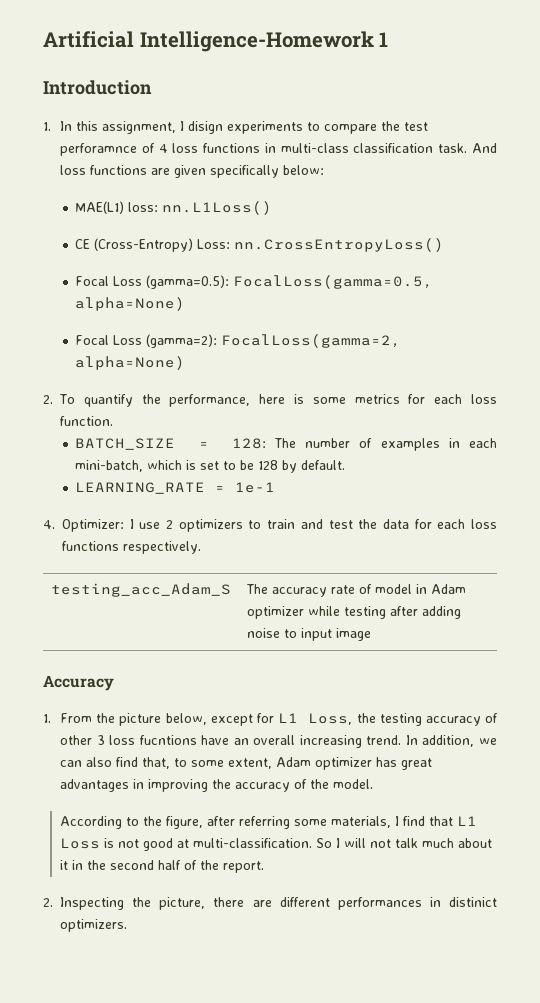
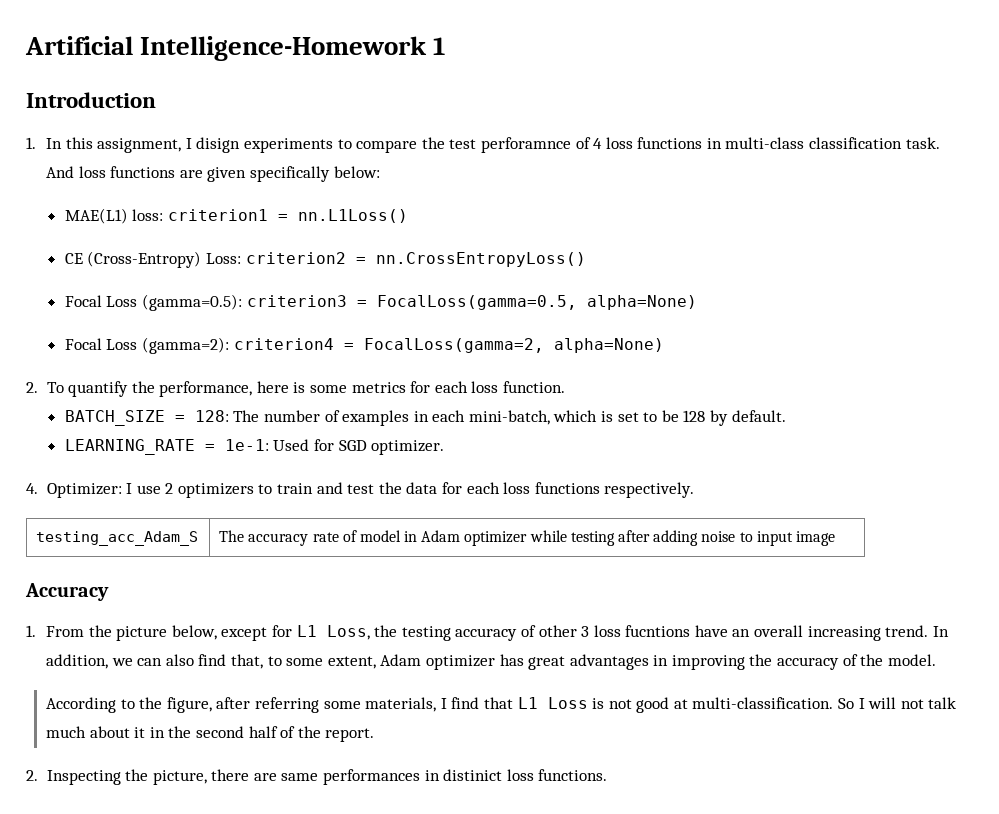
(159, 207) none -> [167,209,288,221] criterion1 =
(231, 244) none -> [245,252,366,264] criterion2 =
(230, 282) none -> [246,295,367,307] criterion3 =
(218, 341) none -> [233,338,354,350] criterion4 =
[235,482,276,493] 1e-1 -> [224,439,445,455] 1e-1: Used for SGD optimizer.
[279,897,330,907] different -> [281,773,319,781] same
[60,919,128,932] optimizers. -> [506,769,608,781] loss functions.

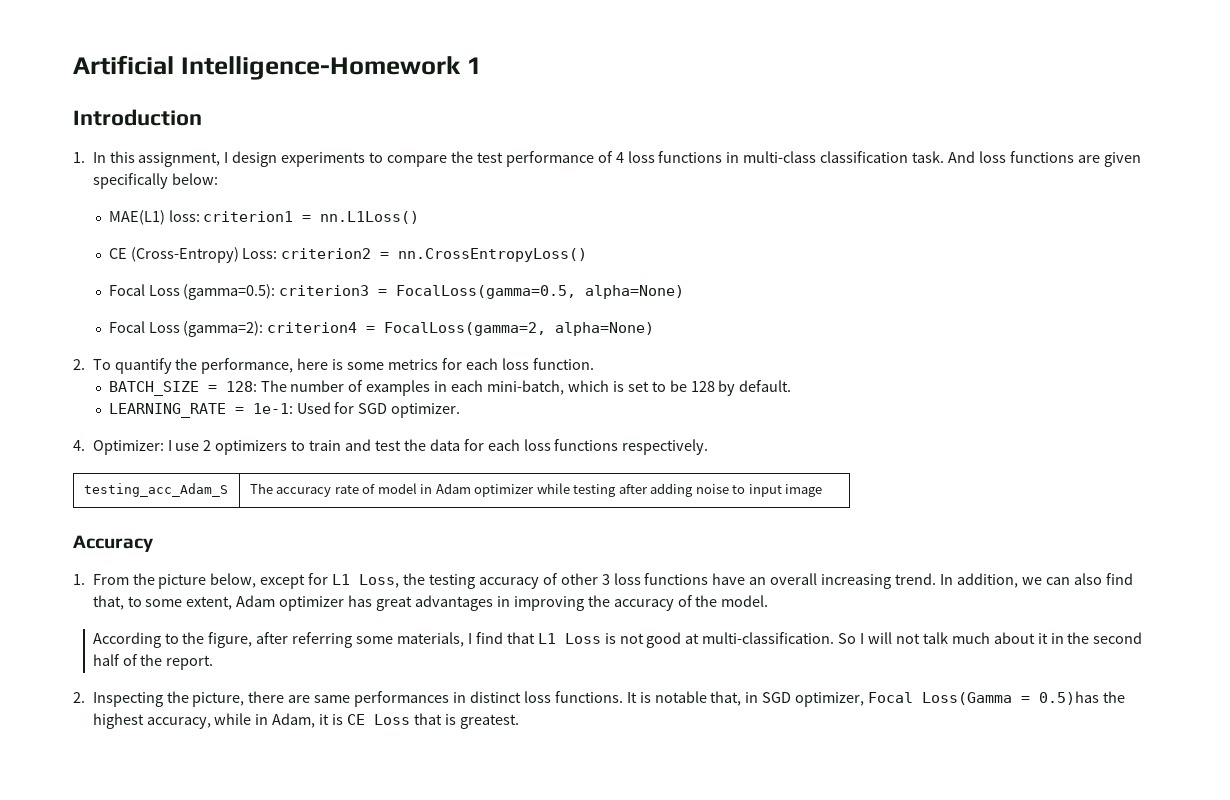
[196,137,241,153] disign -> [232,151,278,167] design
[480,137,571,153] perforamnce -> [505,151,594,167] performance
[625,625,691,637] fucntions -> [644,573,709,585] functions
[443,769,503,781] distinict -> [469,691,521,703] distinct
(608, 775) none -> [626,691,1126,707] [92,713,519,729] It is notable that, in SGD optimizer, Focal Loss(Gamma = 0.5)has the highest accuracy, while in Adam, it is CE Loss that is greatest.

